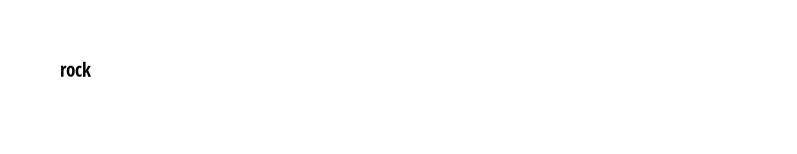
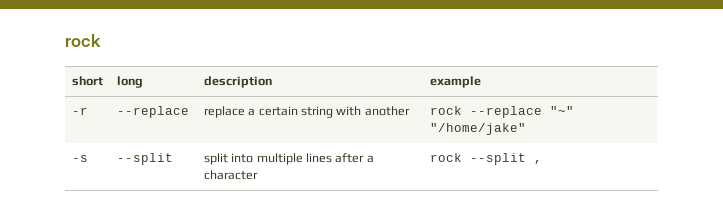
[59,61,92,77] rock -> [65,34,101,47] [71,76,103,86] [116,76,143,88] [203,76,272,88] [429,76,481,88] [71,107,88,115] [116,106,189,118] [203,106,410,118] [429,106,574,118] [429,123,526,135] [71,155,88,162] [116,153,173,165] [203,153,374,165] [203,170,258,180] [429,153,542,165] rock // short | long | description | example // -r | --replace | replace a certain string with another | rock --replace "~" "/home/jake" // -s | --split | split into multiple lines after a character | rock --split ,

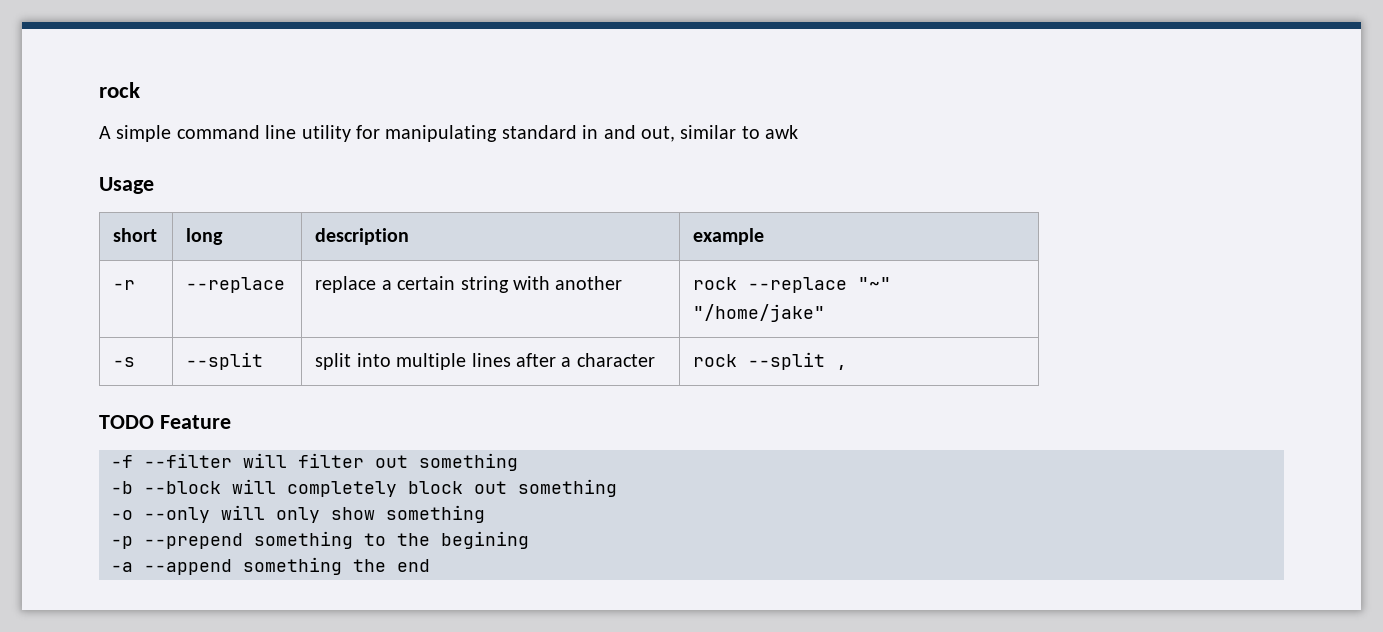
[65,34,101,47] rock -> [99,82,140,98] [99,125,799,142] [99,177,154,194] rock // A simple command line utility for manipulating standard in and out, similar to awk // Usage
(542, 162) none -> [99,415,231,429] [111,453,518,471] [111,479,617,497] [111,505,485,523] [111,531,529,549] [111,557,430,575] // TODO Feature // -f --filter will filter out something // -b --block will completely block out something // -o --only will only show something // -p --prepend something to the begining // -a --append something the end

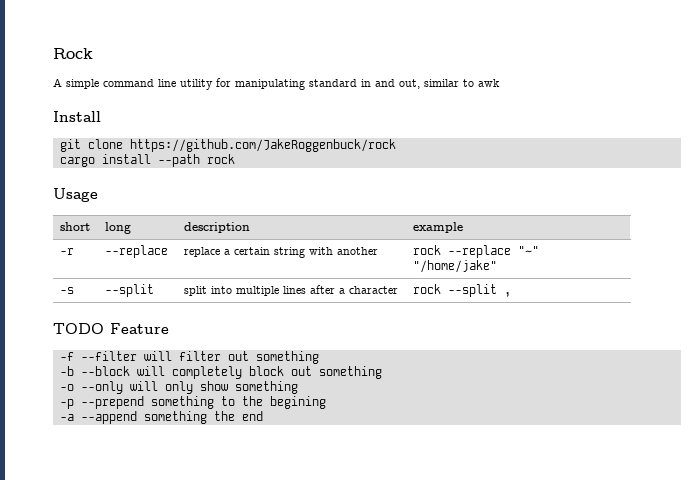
[99,82,140,98] rock -> [53,48,93,59] Rock
(799, 132) none -> [53,111,101,122] [59,139,396,152] [59,154,235,167] // Install // git clone https://github.com/JakeRoggenbuck/rock // cargo install --path rock

